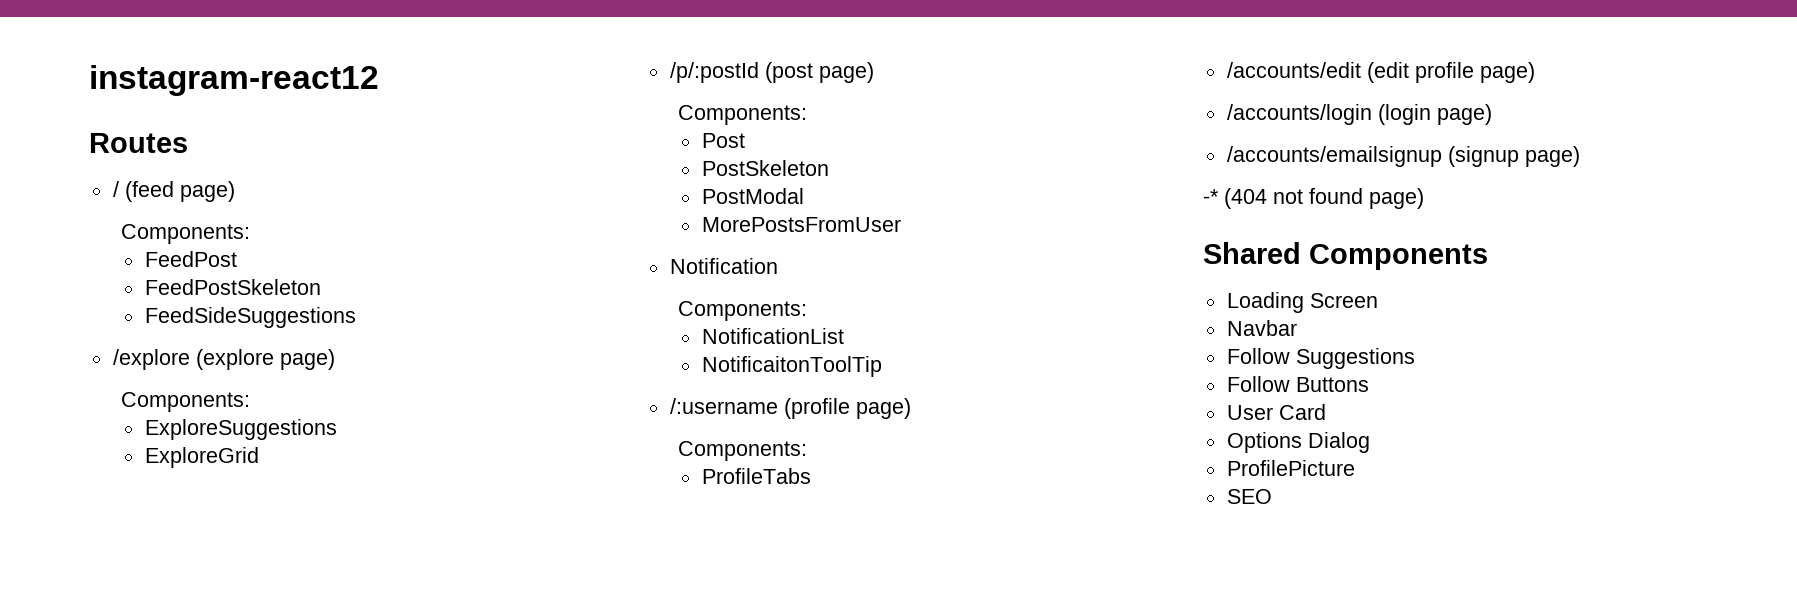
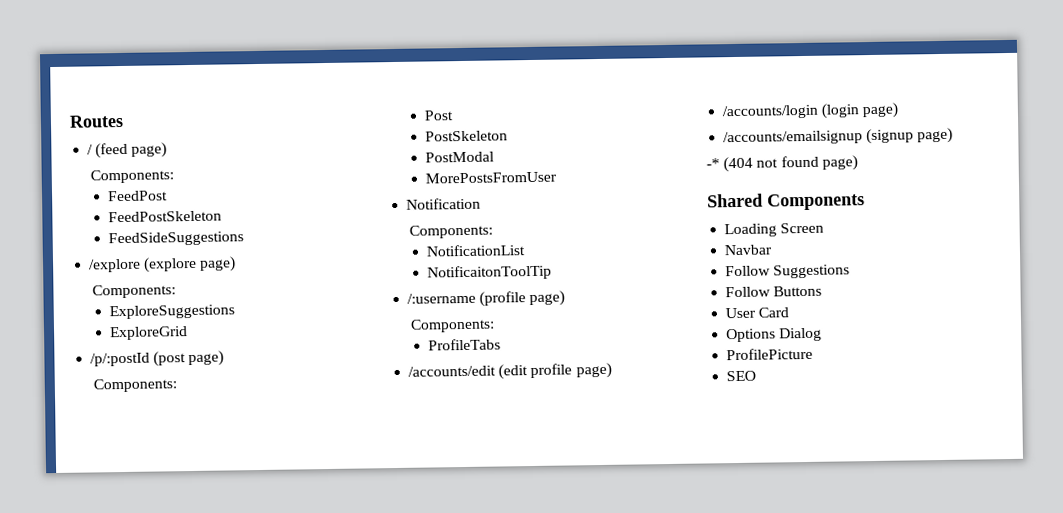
[89,65,379,96] instagram-react12 // -> (69, 121) none

